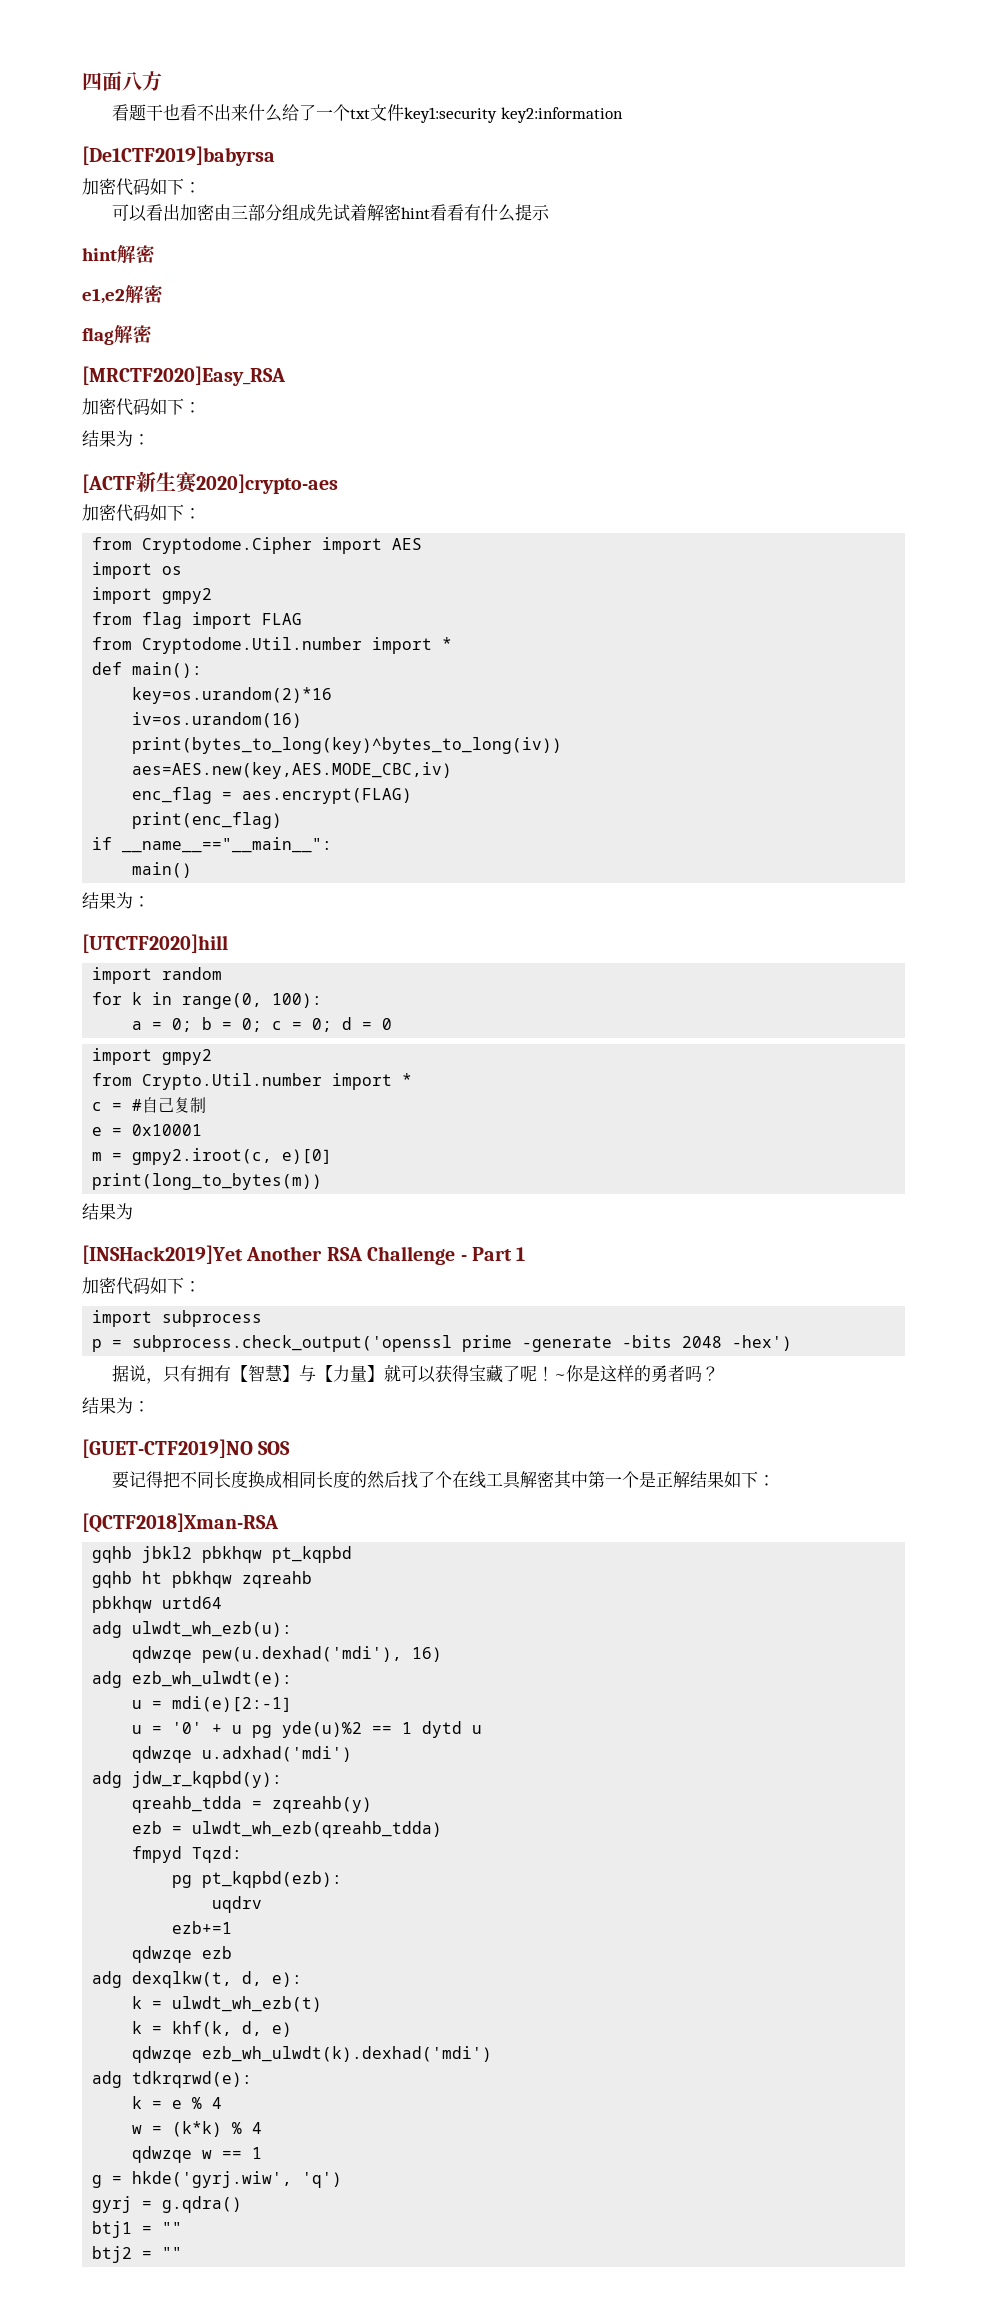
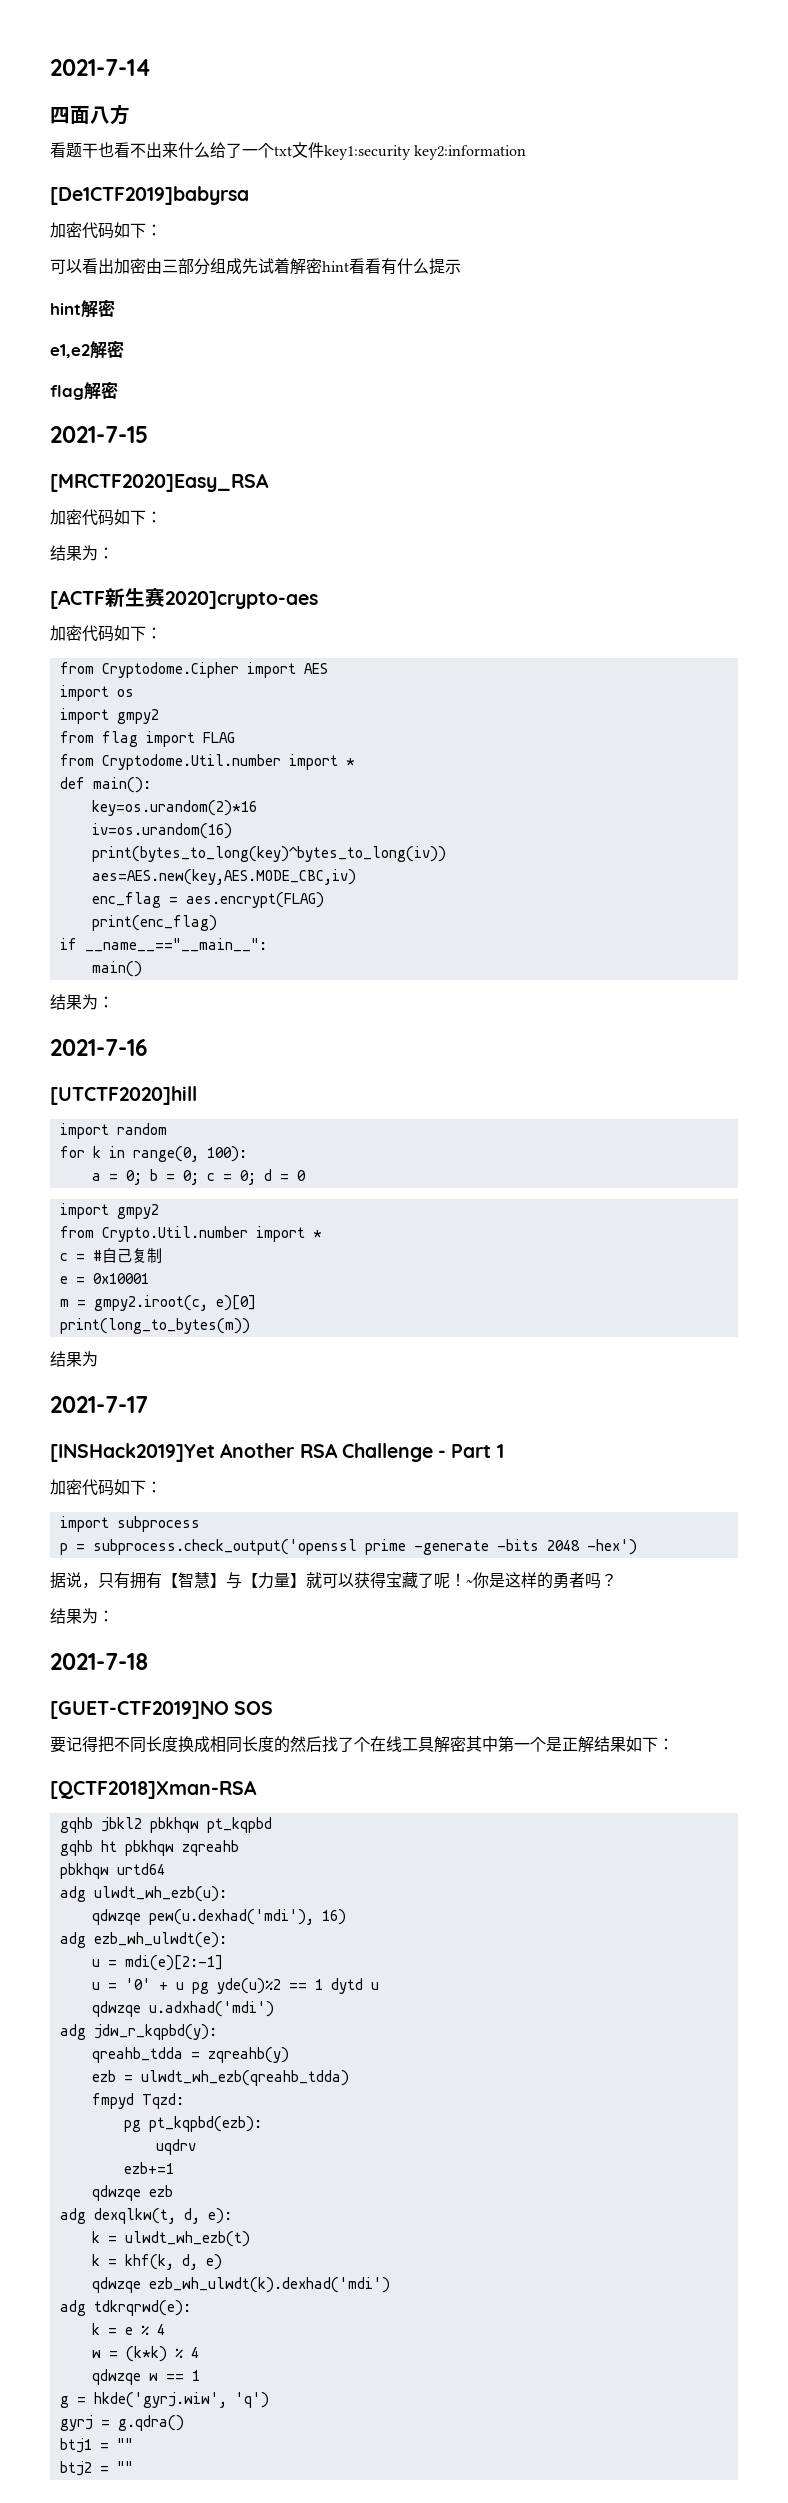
(82, 81) none -> [50,59,151,76] 2021-7-14 //
(153, 334) none -> [50,426,148,443] // 2021-7-15
(150, 901) none -> [50,1039,148,1056] // 2021-7-16
(133, 1211) none -> [50,1396,148,1413] // 2021-7-17
(150, 1406) none -> [50,1653,149,1670] // 2021-7-18

